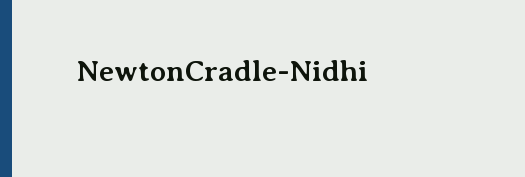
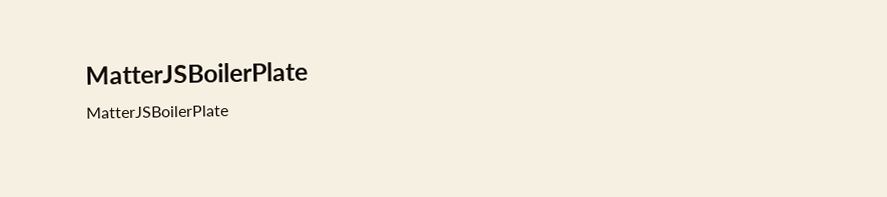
[77,60,368,81] NewtonCradle-Nidhi -> [85,61,308,85] [86,105,229,119] MatterJSBoilerPlate // MatterJSBoilerPlate

